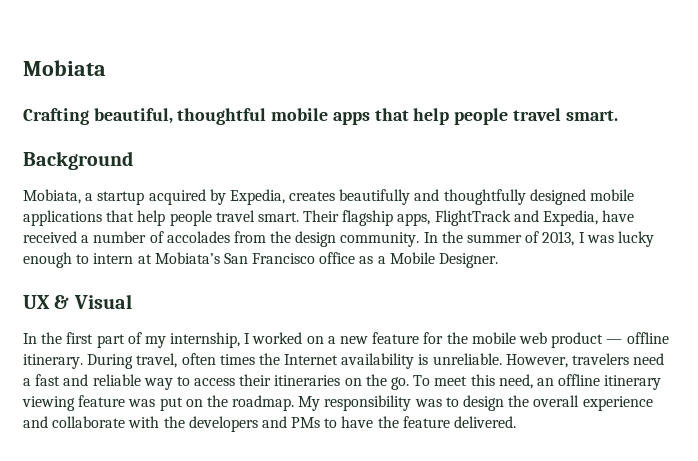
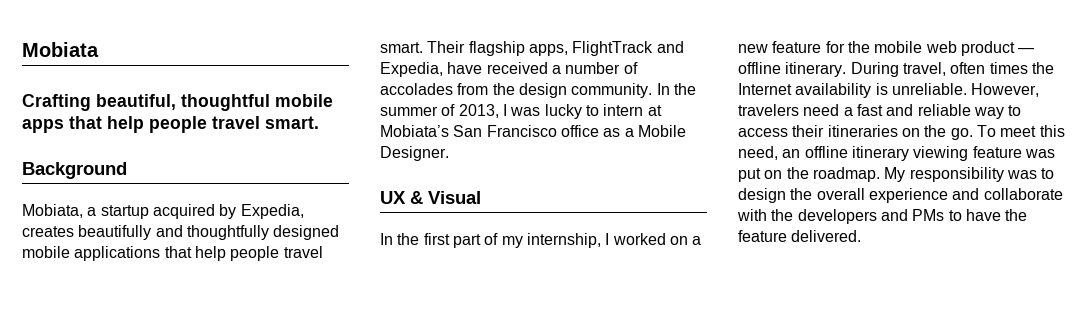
[23,252,72,268] enough -> (582, 111) none

